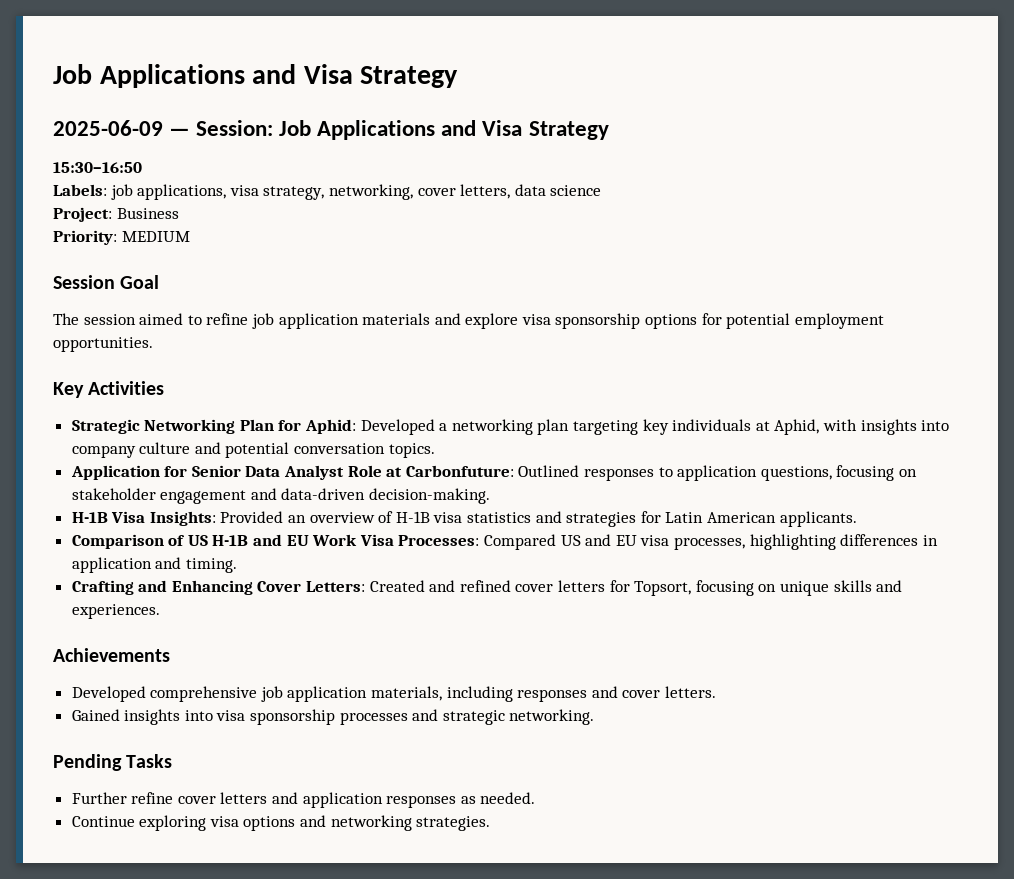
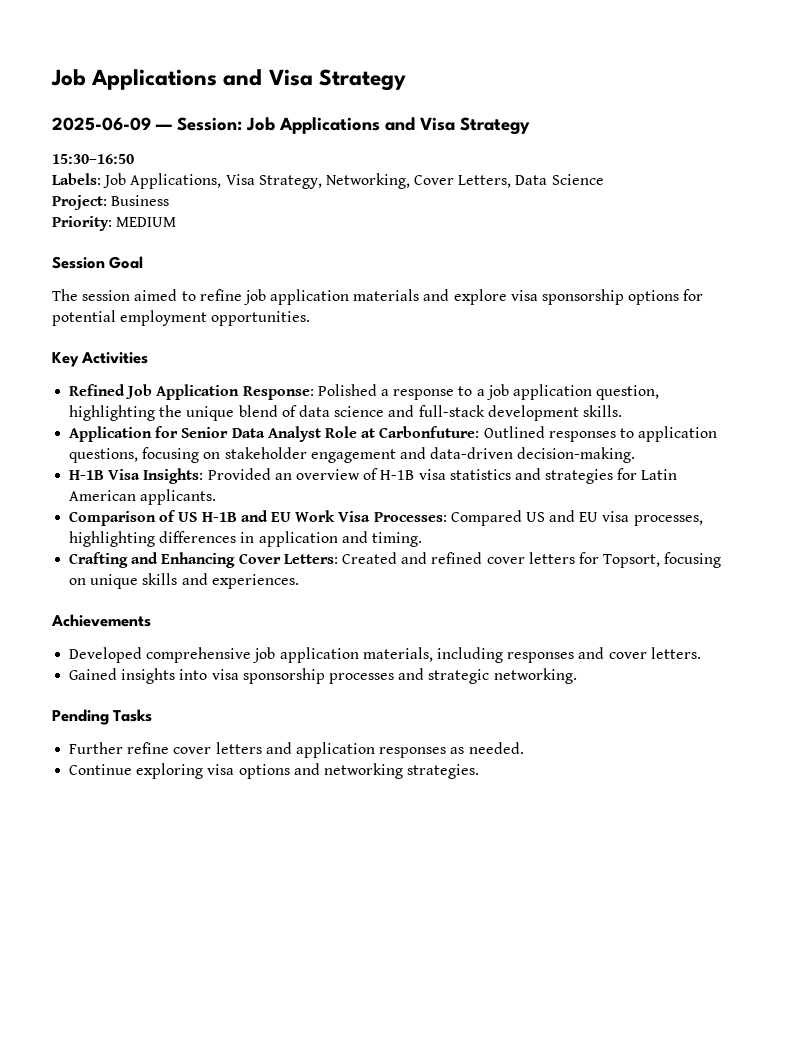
[110,184,602,200] job applications, visa strategy, networking, cover letters, data science -> [103,173,604,189] Job Applications, Visa Strategy, Networking, Cover Letters, Data Science
[71,419,950,435] [71,442,435,458] Strategic Networking Plan for Aphid: Developed a networking plan targeting key individuals at Aphid, with insights into company culture and potential conversation topics. -> [69,384,660,400] [69,405,622,421] Refined Job Application Response: Polished a response to a job application question, highlighting the unique blend of data science and full-stack development skills.

